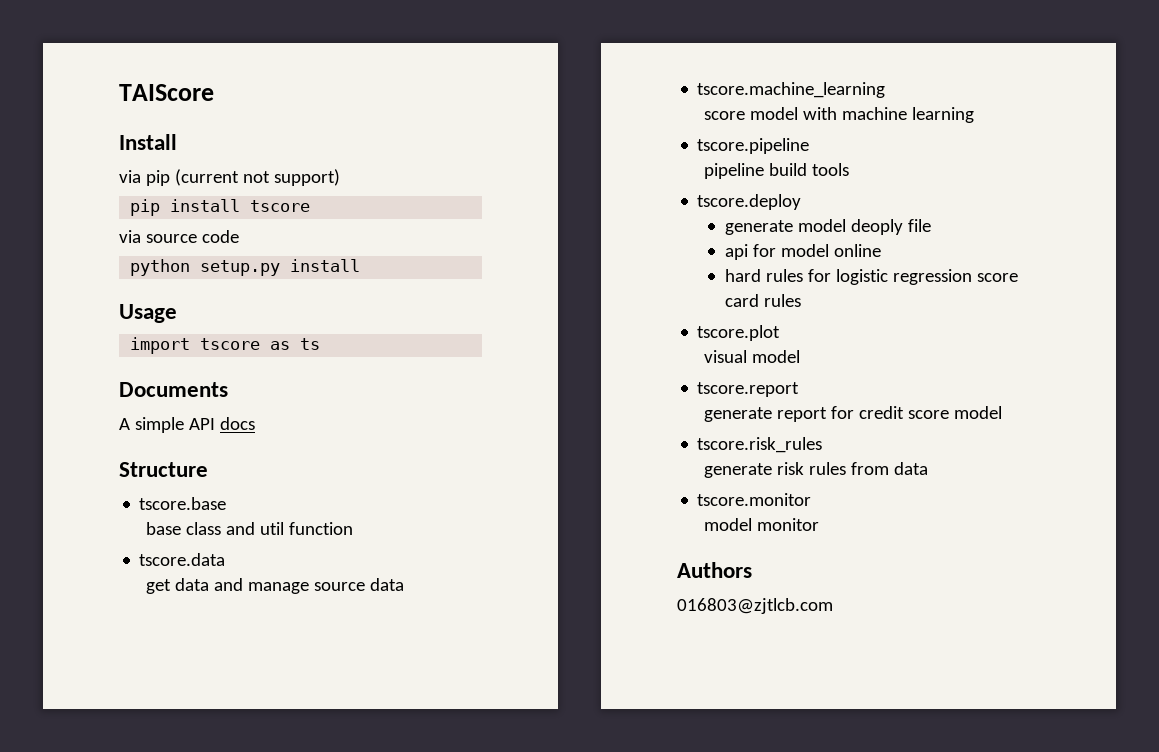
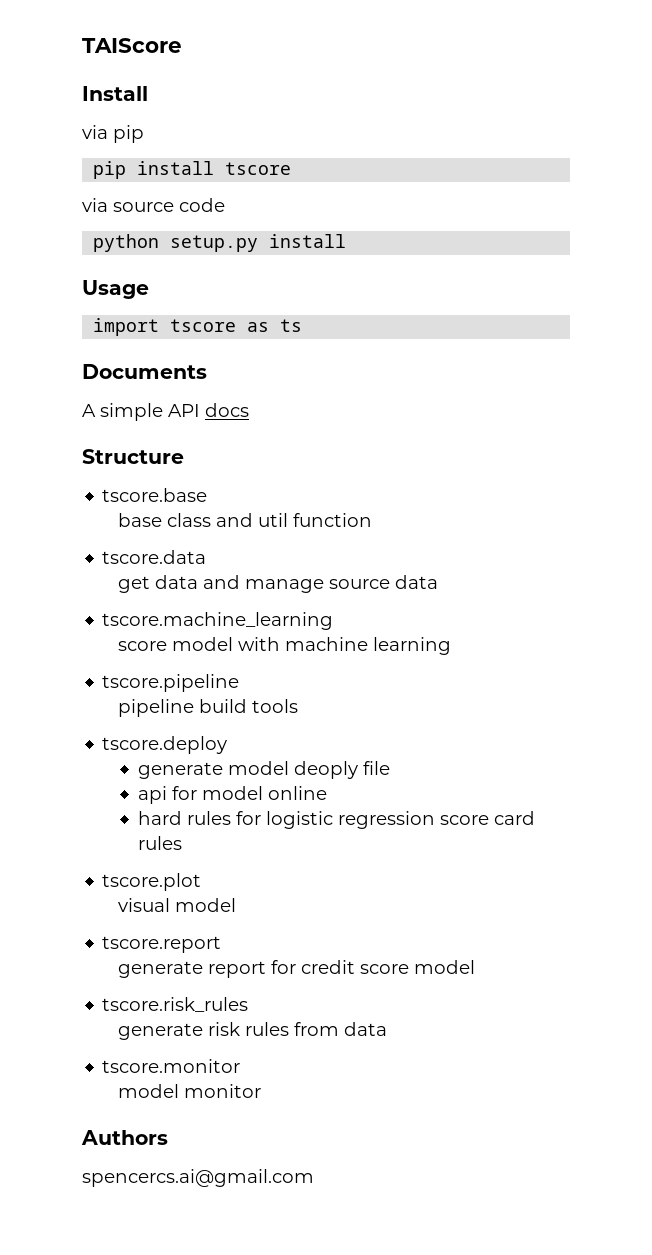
[174,169,340,186] (current not support) -> (144, 134) none
[677,598,833,614] 016803@zjtlcb.com -> [82,1169,314,1187] spencercs.ai@gmail.com

